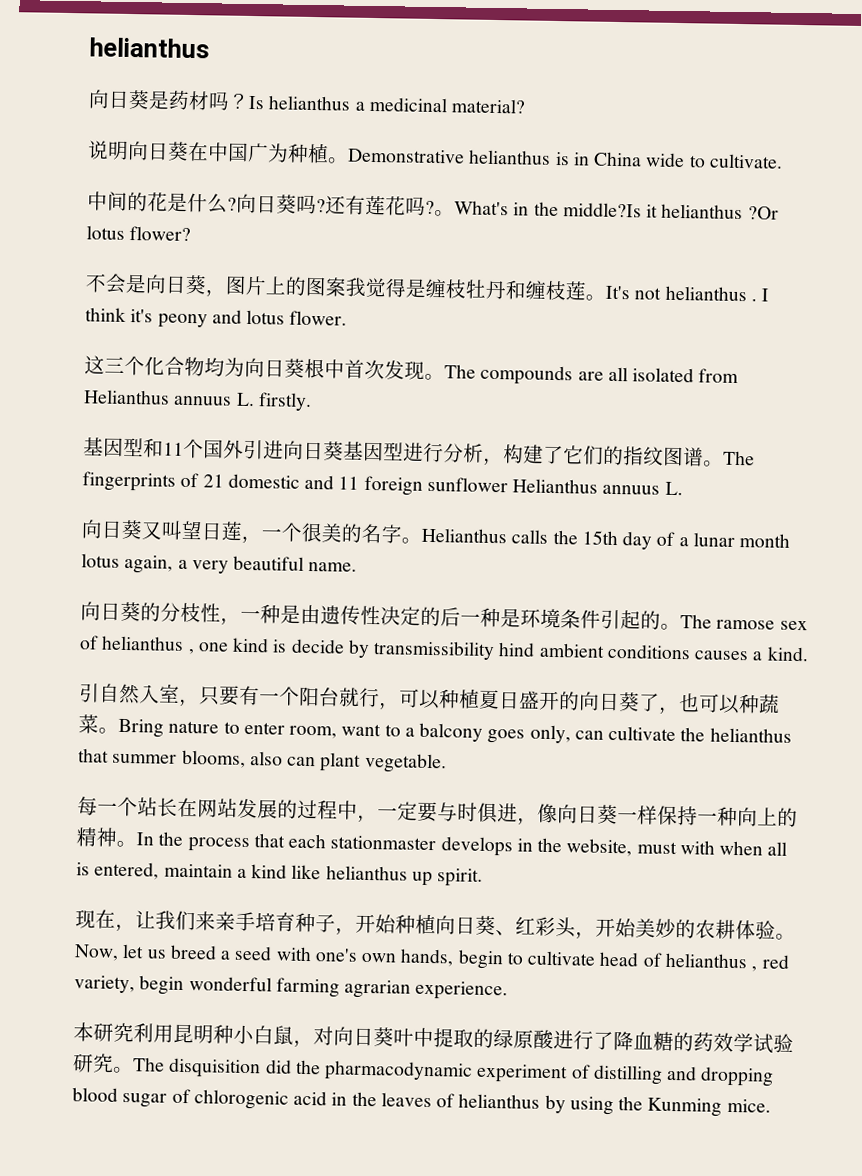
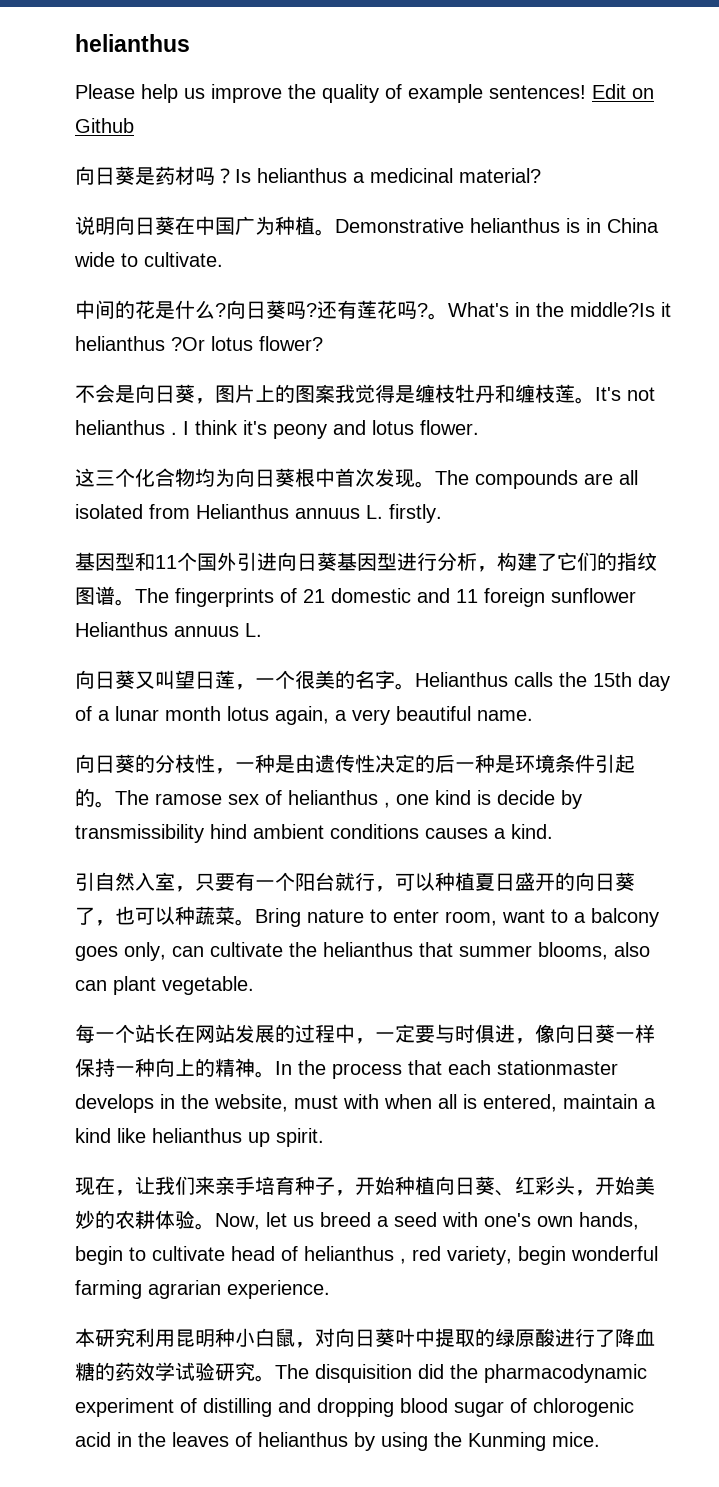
[89,37,210,59] helianthus -> [75,34,190,52] [75,84,654,103] [75,118,134,133] helianthus // Please help us improve the quality of example sentences! Edit on Github

